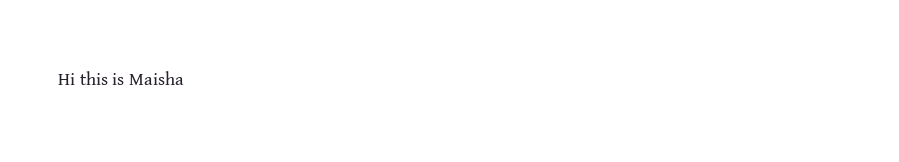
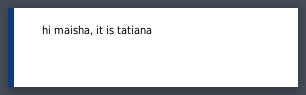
[58,71,185,85] Hi this is Maisha -> [42,25,152,36] hi maisha, it is tatiana

